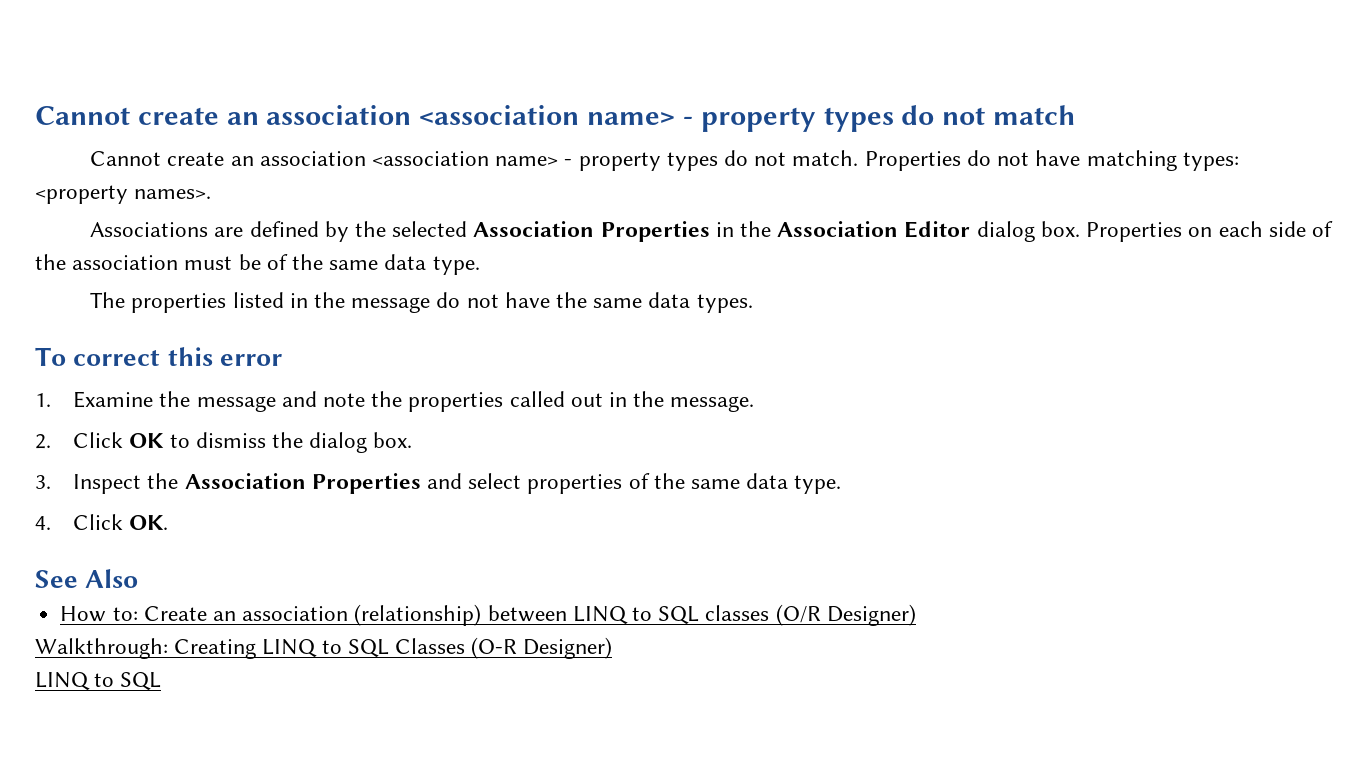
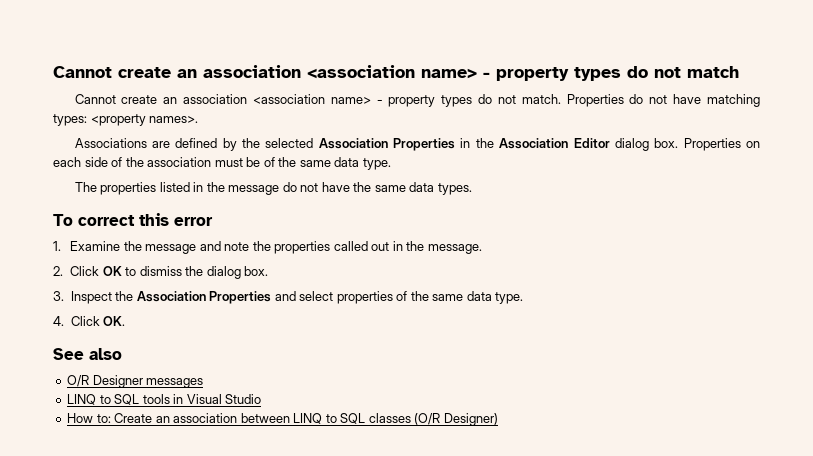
[85,569,139,588] Also -> [89,348,122,360] [67,375,204,388] [67,394,262,405] also // O/R Designer messages // LINQ to SQL tools in Visual Studio
[354,604,482,626] (relationship) -> (238, 418) none
[35,637,613,659] [35,672,162,690] // Walkthrough: Creating LINQ to SQL Classes (O-R Designer) // LINQ to SQL -> (498, 419) none

